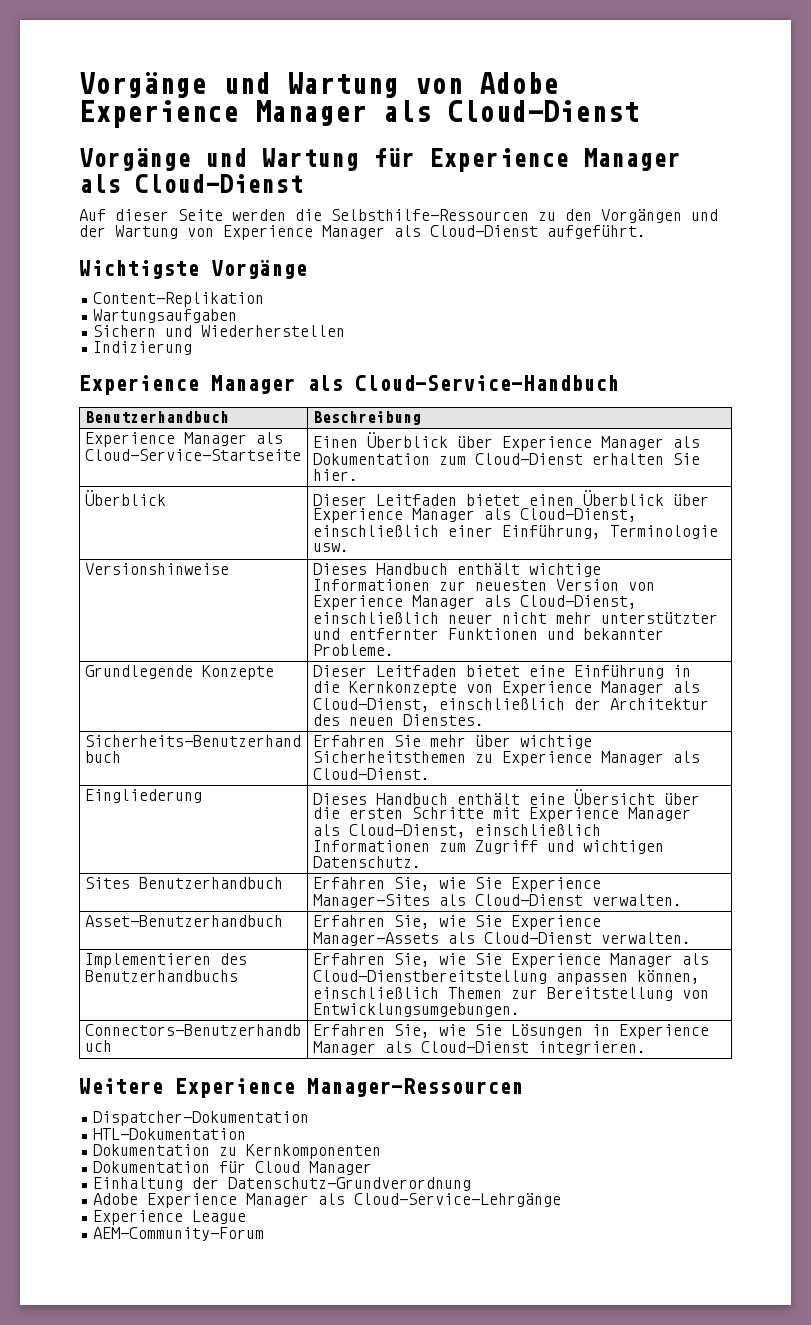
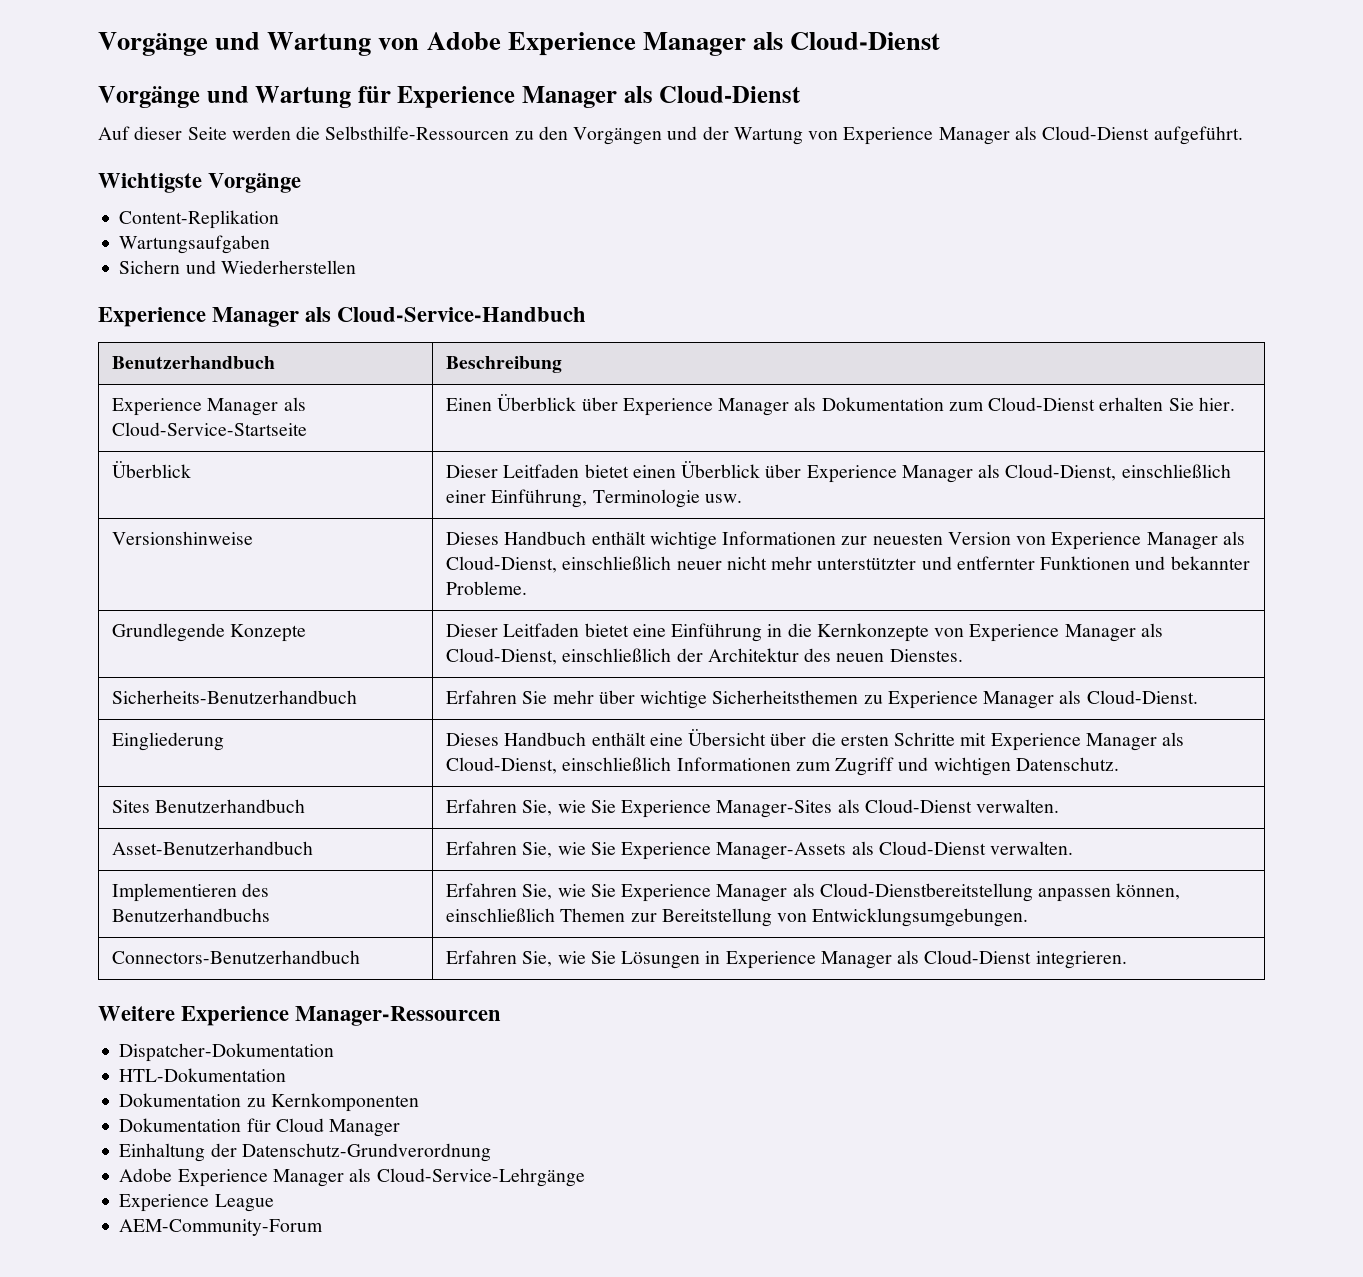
[93,341,193,355] // Indizierung -> (356, 267) none

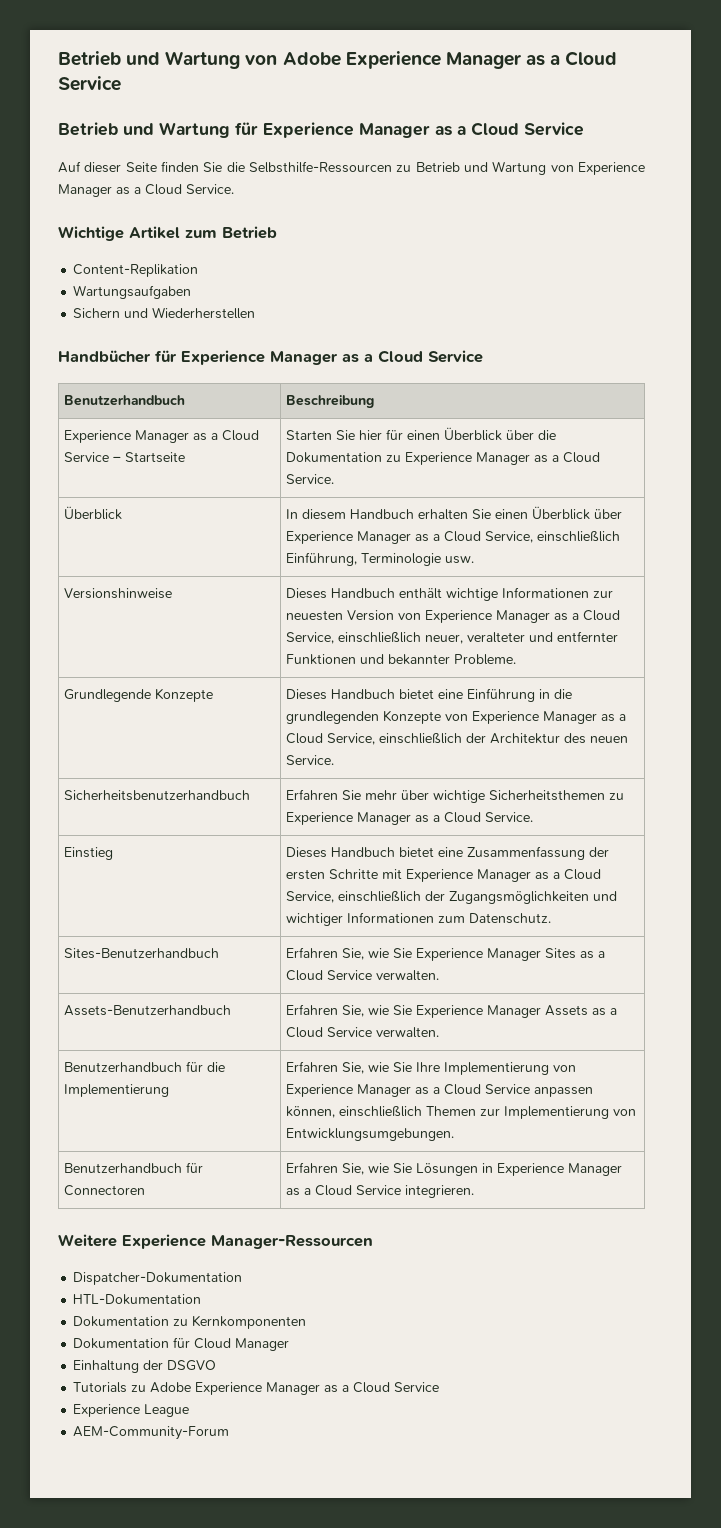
[98,32,208,56] Vorgänge -> [58,51,121,66] Betrieb
[753,32,941,50] [98,86,200,108] als Cloud-Dienst // Vorgänge -> [525,51,618,66] [58,76,121,91] [58,122,118,136] as a Cloud Service // Betrieb
[623,86,802,103] als Cloud-Dienst -> [435,122,584,136] as a Cloud Service
[231,126,291,140] werden -> [161,161,223,172] finden Sie
[538,126,1243,145] [98,173,302,193] den Vorgängen und der Wartung von Experience Manager als Cloud-Dienst aufgeführt. // Wichtigste Vorgänge -> [415,161,645,175] [58,184,234,197] [58,226,277,241] Betrieb und Wartung von Experience Manager as a Cloud Service. // Wichtige Artikel zum Betrieb
[98,307,587,327] [112,356,276,369] [446,356,563,373] [112,397,306,416] [112,422,308,436] [446,394,1235,416] [112,461,192,478] [446,464,629,478] Experience Manager als Cloud-Service-Handbuch // Benutzerhandbuch | Beschreibung // Experience Manager als Cloud-Service-Startseite | Einen Überblick über Experience Manager als Dokumentation zum Cloud-Dienst erhalten Sie hier. // Überblick | Dieser Leitfaden bietet -> [58,350,483,365] [63,395,185,406] [285,395,374,408] [63,430,259,443] [63,452,185,463] [285,427,556,441] [285,452,600,465] [285,474,334,484] [63,506,122,520] [285,509,491,520] Handbücher für Experience Manager as a Cloud Service // Benutzerhandbuch | Beschreibung // Experience Manager as a Cloud Service – Startseite | Starten Sie hier für einen Überblick über die Dokumentation zu Experience Manager as a Cloud Service. // Überblick | In diesem Handbuch erhalten Sie
[978,464,1231,481] [446,490,487,503] als Cloud-Dienst, einschließlich einer -> [414,531,620,543] as a Cloud Service, einschließlich
[1222,531,1245,545] [446,556,917,573] als Cloud-Dienst, einschließlich neuer nicht mehr unterstützter -> [553,610,620,621] [285,632,525,644] as a Cloud Service, einschließlich neuer, veralteter
[446,623,580,637] Dieser Leitfaden -> [285,689,395,700] Dieses Handbuch
[816,623,1163,642] [446,648,558,665] Kernkonzepte von Experience Manager als Cloud-Dienst, -> [285,710,626,724] [285,733,375,745] grundlegenden Konzepte von Experience Manager as a Cloud Service,
[889,649,963,662] [112,690,358,704] Dienstes. // Sicherheits-Benutzerhandbuch -> [285,755,334,765] [63,790,250,801] Service. // Sicherheitsbenutzerhandbuch
[1059,690,1198,704] [112,732,225,751] [446,729,836,746] als Cloud-Dienst. // Eingliederung | Dieses Handbuch enthält eine Übersicht über die -> [414,812,533,823] [63,847,113,860] [285,846,609,860] as a Cloud Service. // Einstieg | Dieses Handbuch bietet eine Zusammenfassung der
[1162,732,1185,746] [446,757,1119,776] [112,799,306,813] [446,799,1060,818] [112,841,314,855] [446,841,1074,860] [112,883,270,902] [112,908,271,922] [446,883,1033,902] als Cloud-Dienst, einschließlich Informationen zum Zugriff und wichtigen Datenschutz. // Sites Benutzerhandbuch | Erfahren Sie, wie Sie Experience Manager-Sites als Cloud-Dienst verwalten. // Asset-Benutzerhandbuch | Erfahren Sie, wie Sie Experience Manager-Assets als Cloud-Dienst verwalten. // Implementieren des Benutzerhandbuchs | Erfahren Sie, wie Sie Experience Manager als Cloud-Dienstbereitstellung -> [534,869,601,880] [285,891,617,904] [285,912,551,926] [63,948,219,959] [285,947,605,961] [285,970,439,981] [63,1005,231,1016] [285,1004,617,1018] [285,1027,439,1038] [63,1061,225,1072] [63,1084,169,1097] [285,1061,576,1075] [285,1084,530,1097] as a Cloud Service, einschließlich der Zugangsmöglichkeiten und wichtiger Informationen zum Datenschutz. // Sites-Benutzerhandbuch | Erfahren Sie, wie Sie Experience Manager Sites as a Cloud Service verwalten. // Assets-Benutzerhandbuch | Erfahren Sie, wie Sie Experience Manager Assets as a Cloud Service verwalten. // Benutzerhandbuch für die Implementierung | Erfahren Sie, wie Sie Ihre Implementierung von Experience Manager as a Cloud Service
[661,908,772,927] Bereitstellung -> [503,1106,609,1119] Implementierung
[112,950,361,964] Connectors-Benutzerhandbuch -> [63,1162,203,1173] [63,1185,145,1196] Benutzerhandbuch für Connectoren
[897,950,1032,964] als Cloud-Dienst -> [285,1185,401,1196] as a Cloud Service
[241,1143,491,1162] [119,1168,585,1187] Datenschutz-Grundverordnung // Adobe Experience Manager als Cloud-Service-Lehrgänge -> [167,1360,217,1371] [73,1382,440,1395] DSGVO // Tutorials zu Adobe Experience Manager as a Cloud Service

